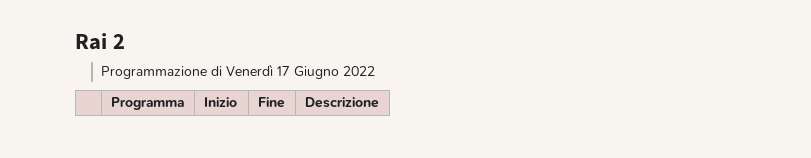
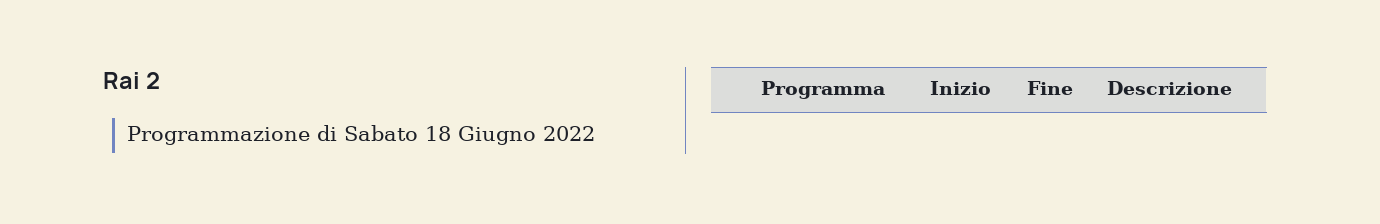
[225,64,290,76] Venerdì 17 -> [343,125,451,141] Sabato 18

